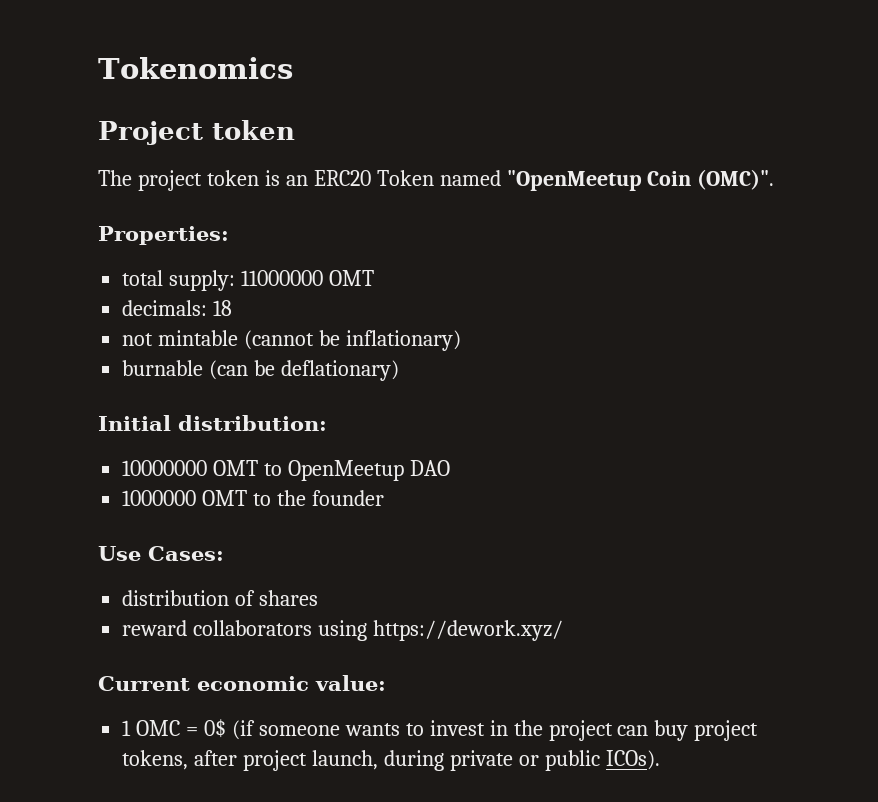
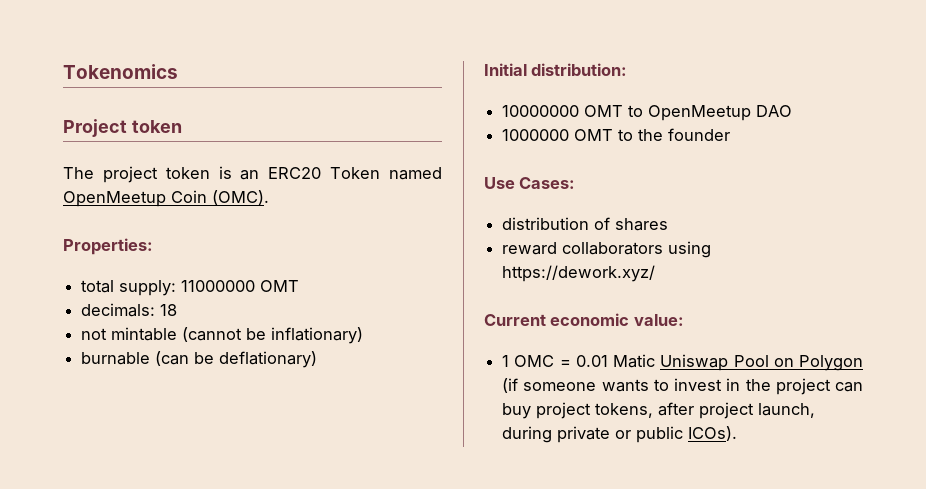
[506,169,775,191] "OpenMeetup Coin (OMC)". -> [63,190,269,207] OpenMeetup Coin (OMC).
[204,719,227,738] 0$ -> [575,354,863,371] 0.01 Matic Uniswap Pool on Polygon

